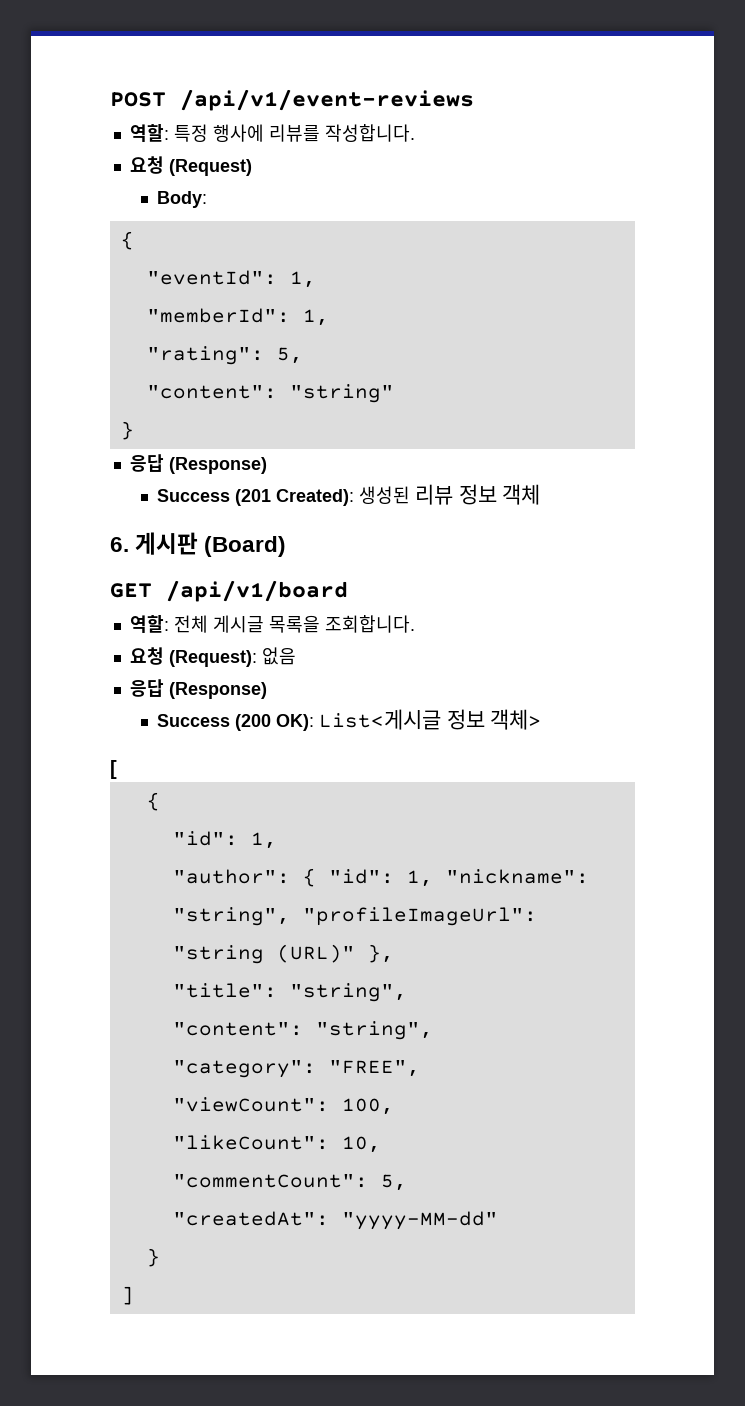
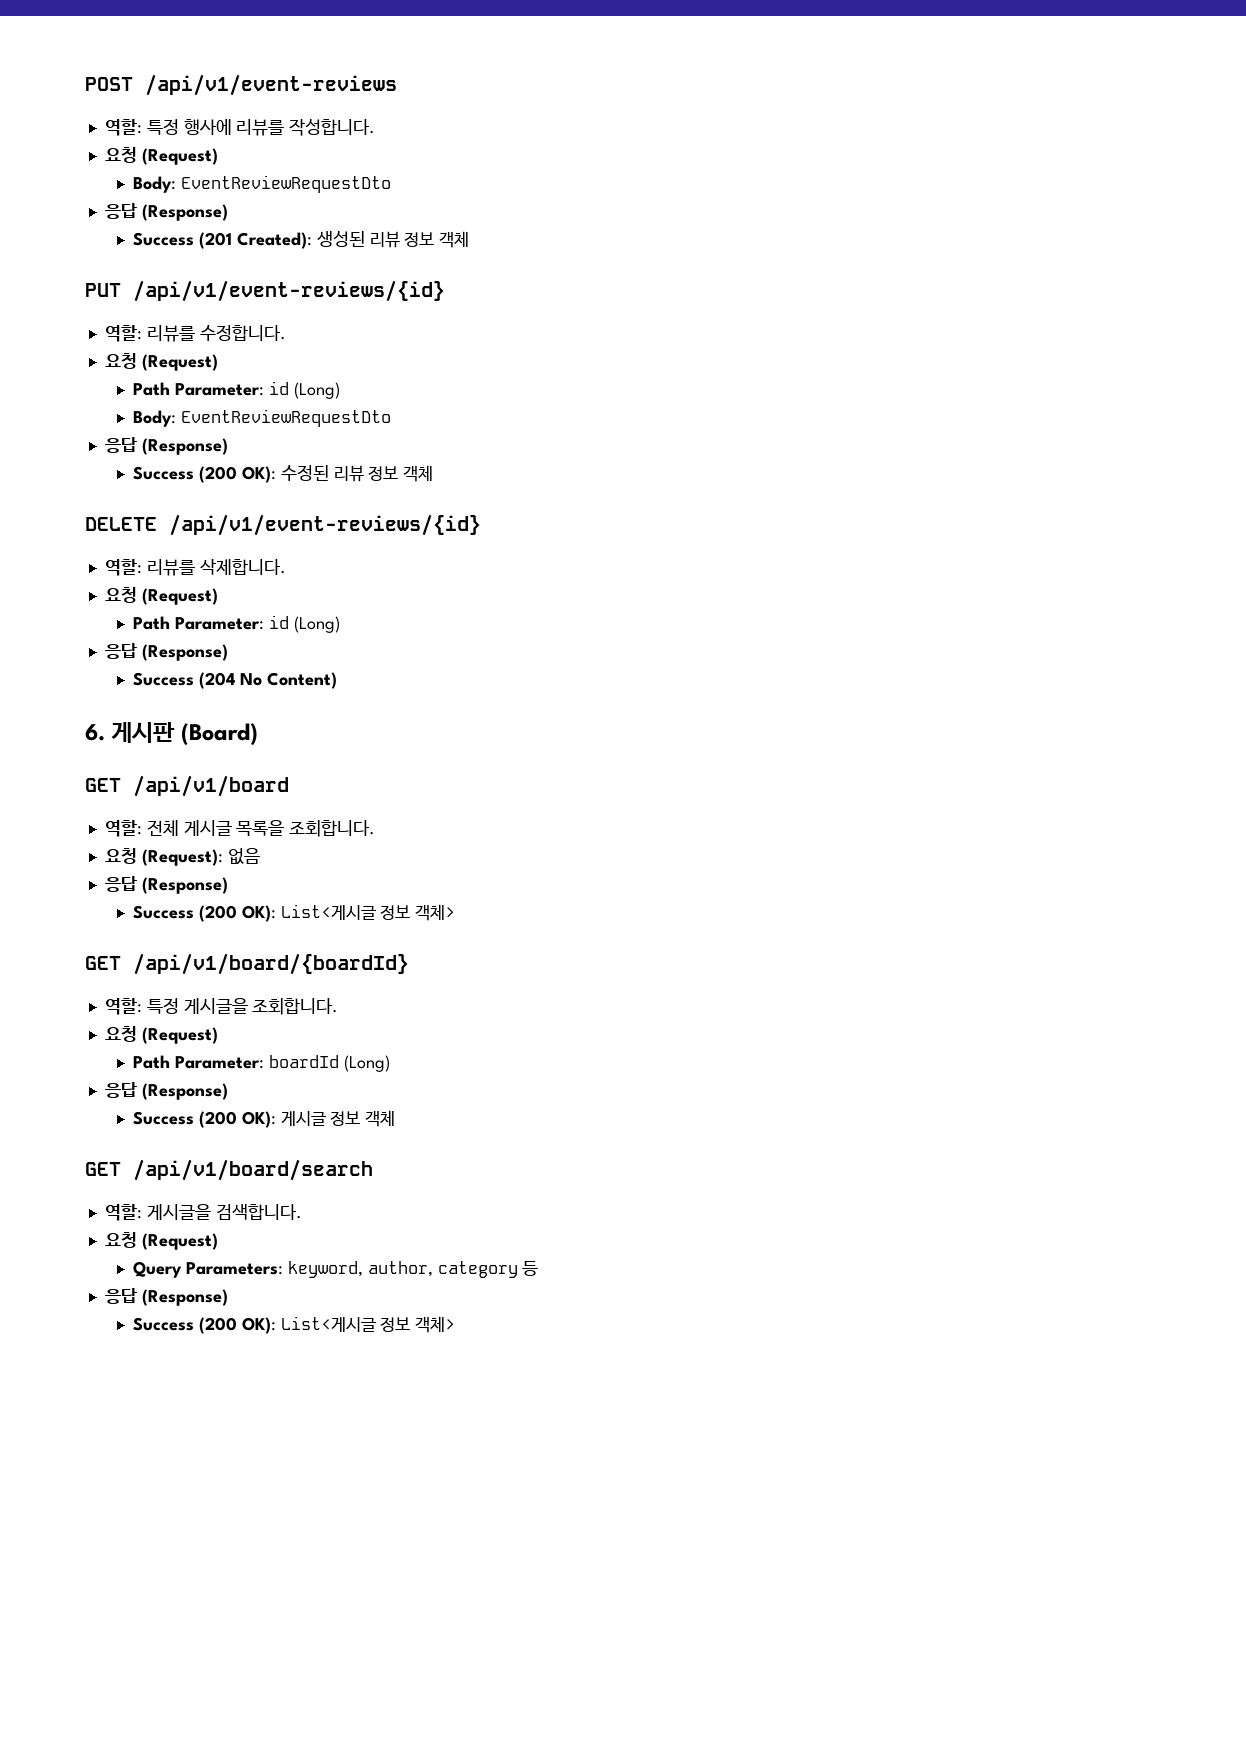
[120,231,134,250] [146,270,316,288] [146,308,329,326] [146,346,303,365] [146,384,394,403] [120,421,134,440] // { // "eventId": 1, // "memberId": 1, // "rating": 5, // "content": "string" // } -> [181,175,392,193] EventReviewRequestDto
(541, 494) none -> [85,280,445,302] [104,325,286,342] [104,353,218,371] [133,381,340,399] [133,409,392,427] [104,437,228,455] [133,465,433,483] [85,514,481,536] [104,559,286,576] [104,587,218,605] [133,615,340,633] [104,643,228,661] [133,672,337,689] // PUT /api/v1/event-reviews/{id} // 역할: 리뷰를 수정합니다. // 요청 (Request) // Path Parameter: id (Long) // Body: EventReviewRequestDto // 응답 (Response) // Success (200 OK): 수정된 리뷰 정보 객체 // DELETE /api/v1/event-reviews/{id} // 역할: 리뷰를 삭제합니다. // 요청 (Request) // Path Parameter: id (Long) // 응답 (Response) // Success (204 No Content)
[110,760,117,779] [146,792,160,811] [172,831,277,849] [172,868,589,887] [172,907,537,926] [172,944,394,964] [172,983,407,1002] [172,1021,433,1040] [172,1060,420,1078] [172,1097,394,1115] [172,1135,381,1153] [172,1174,407,1191] [172,1211,498,1230] [146,1248,160,1267] [120,1286,134,1305] [ // { // "id": 1, // "author": { "id": 1, "nickname": "string", "profileImageUrl": "string (URL)" }, // "title": "string", // "content": "string", // "category": "FREE", // "viewCount": 100, // "likeCount": 10, // "commentCount": 5, // "createdAt": "yyyy-MM-dd" // } // ] -> [85,953,409,975] [104,998,339,1015] [104,1026,218,1044] [133,1055,390,1072] [104,1082,228,1100] [133,1110,395,1128] [85,1159,373,1181] [104,1204,302,1221] [104,1232,218,1250] [133,1261,539,1278] [104,1288,228,1306] [133,1316,455,1334] GET /api/v1/board/{boardId} // 역할: 특정 게시글을 조회합니다. // 요청 (Request) // Path Parameter: boardId (Long) // 응답 (Response) // Success (200 OK): 게시글 정보 객체 // GET /api/v1/board/search // 역할: 게시글을 검색합니다. // 요청 (Request) // Query Parameters: keyword, author, category 등 // 응답 (Response) // Success (200 OK): List<게시글 정보 객체>

